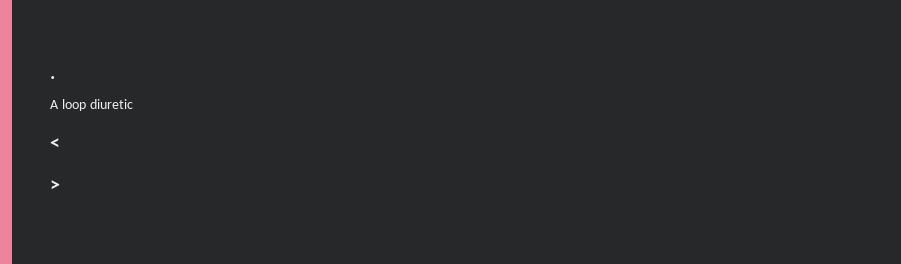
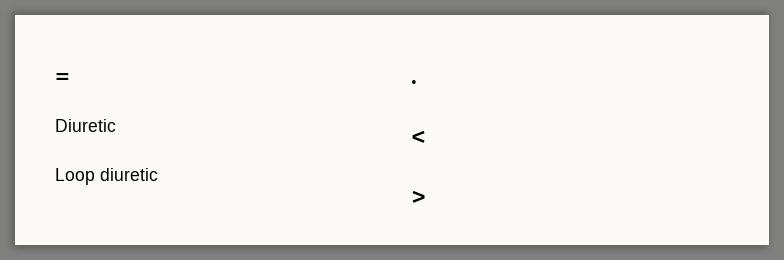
[50,76,55,79] [50,99,133,111] . // A loop diuretic -> [55,73,70,84] [55,119,116,132] [55,168,158,185] [411,80,417,84] = // Diuretic // Loop diuretic // .

